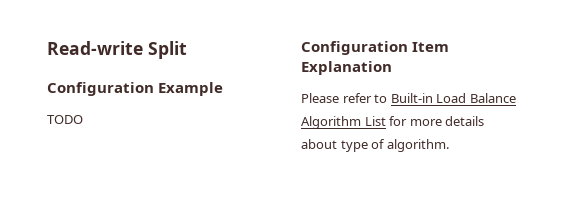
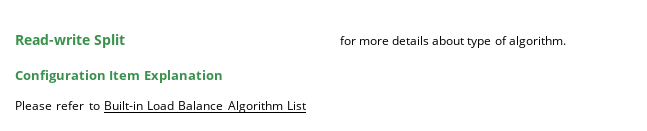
[47,82,224,96] [47,115,83,124] // Configuration Example // TODO -> (125, 41) none

